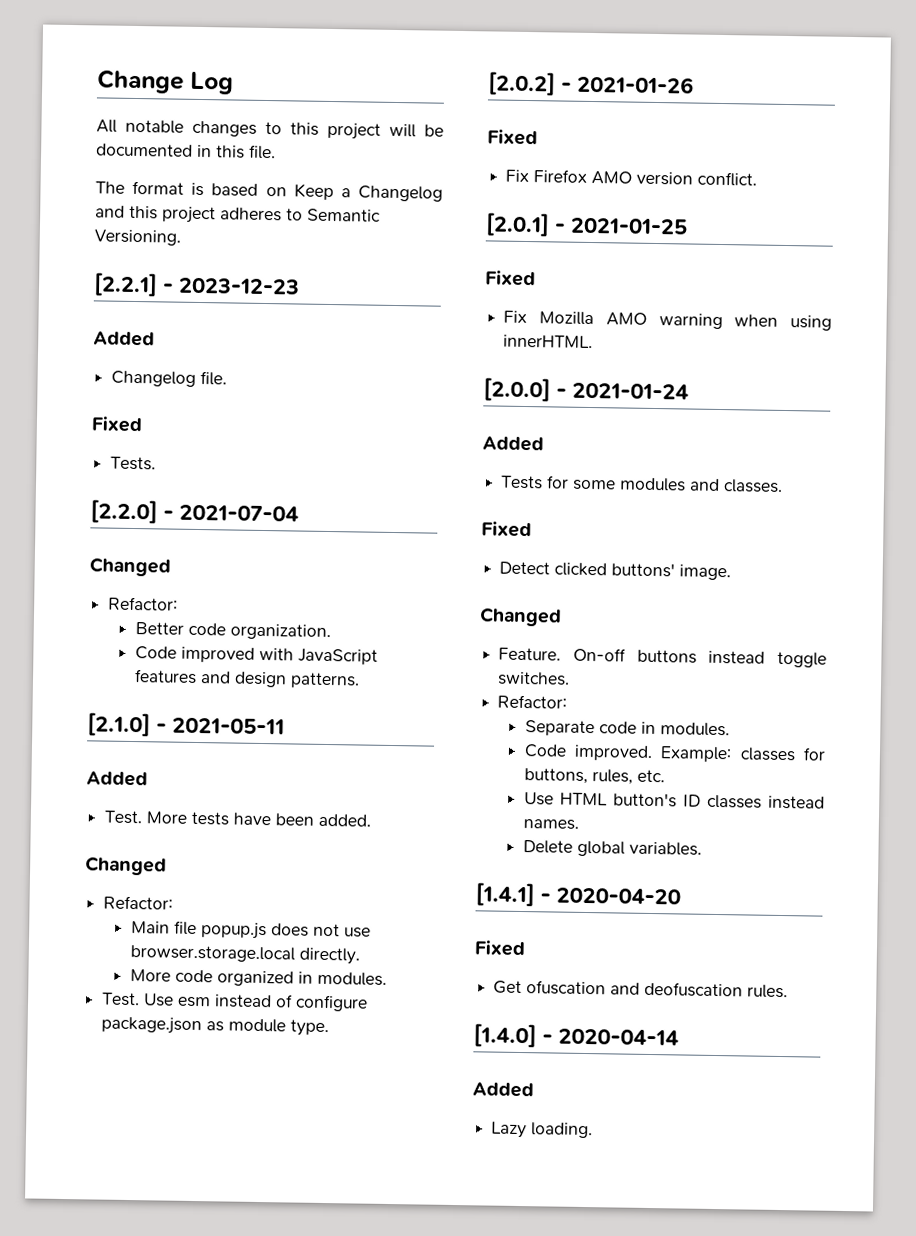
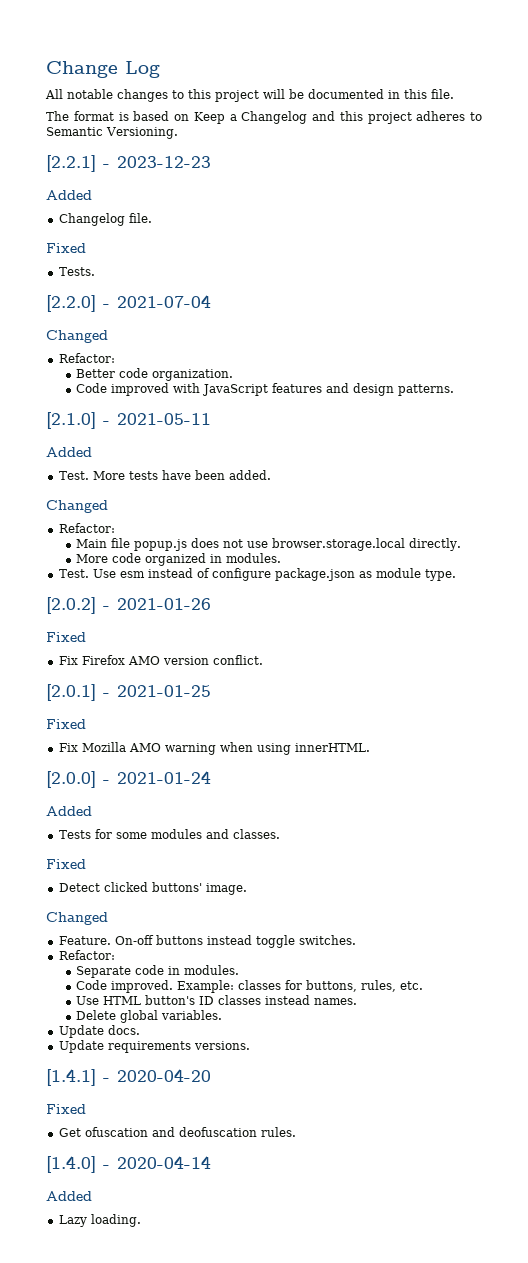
(702, 848) none -> [58,1025,140,1038] [58,1040,250,1053] // Update docs. // Update requirements versions.

